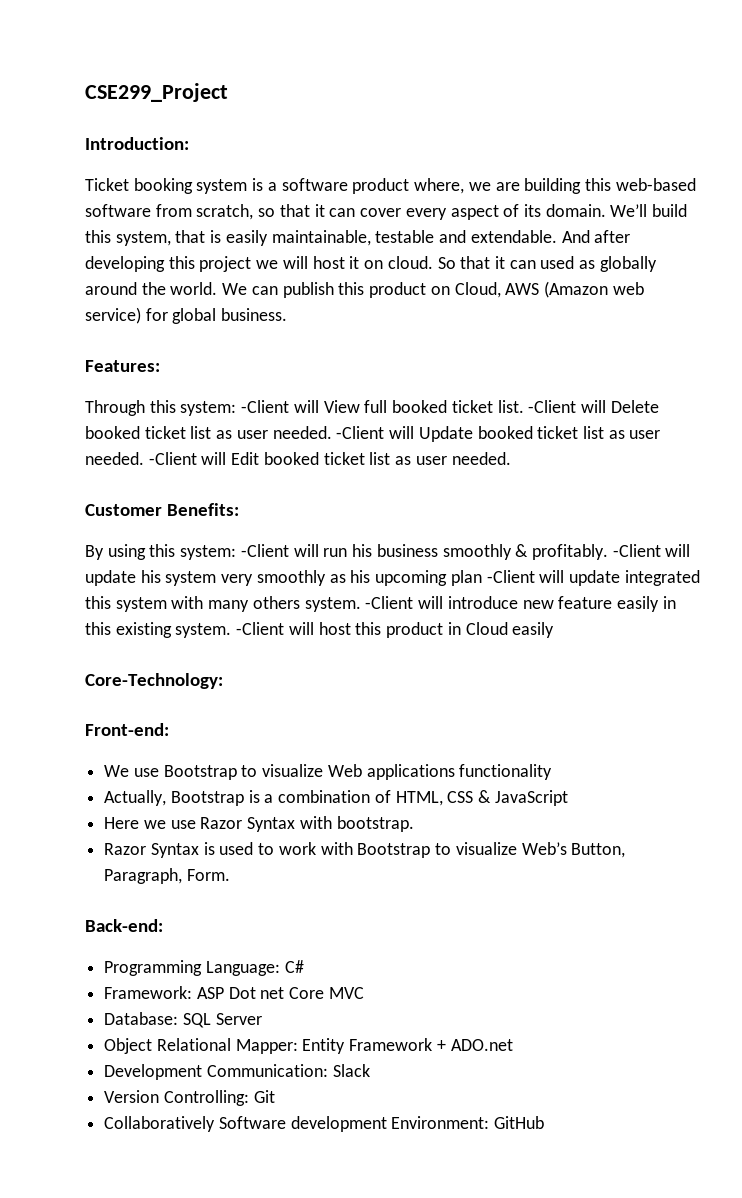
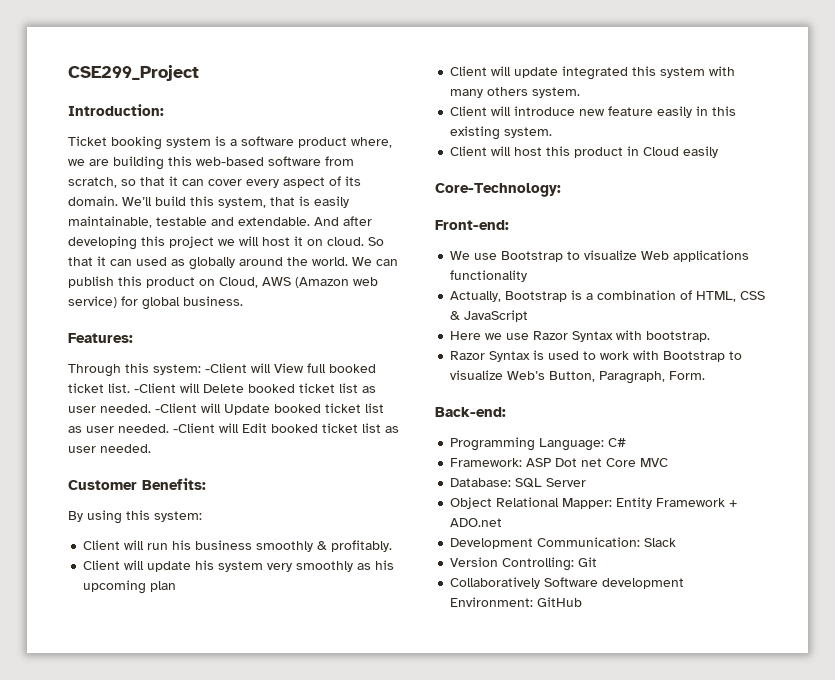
[240,544,289,557] -Client -> [83,540,121,550] // Client
[612,544,661,557] -Client -> [83,560,121,570] // Client
[486,570,535,583] -Client -> [450,66,488,76] // Client
[365,596,414,609] -Client -> [450,106,488,116] // Client
[236,622,285,635] -Client -> [450,146,488,156] // Client

